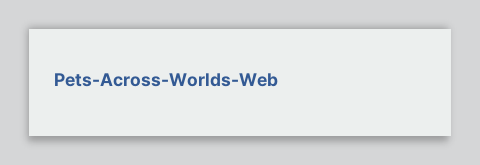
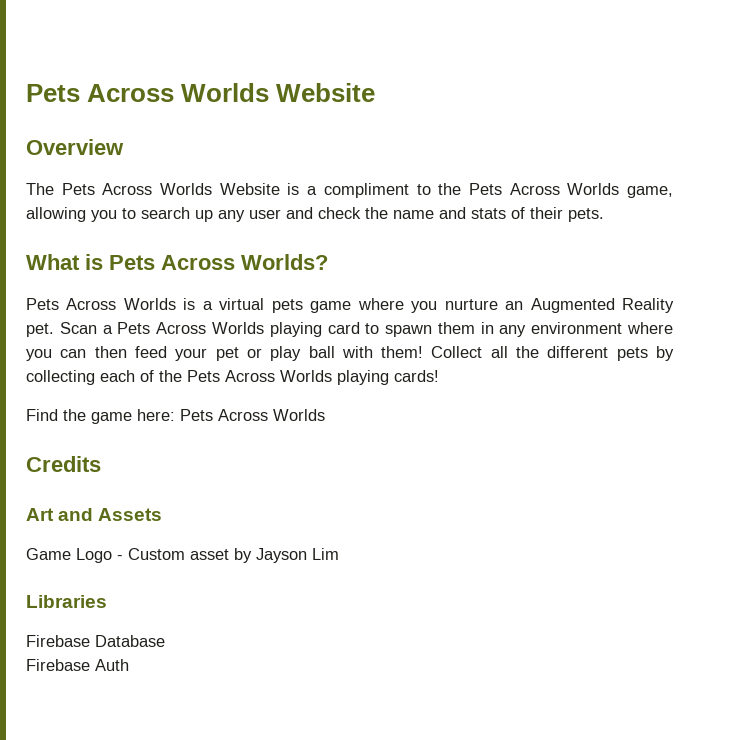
[54,73,278,87] Pets-Across-Worlds-Web -> [26,83,376,102] [26,139,124,155] [26,183,673,198] [26,207,604,222] [26,254,328,270] [26,298,674,313] [26,322,673,337] [26,346,674,361] [26,370,439,385] [26,409,325,424] [26,456,101,472] [26,508,163,521] [26,548,339,563] [26,595,107,608] [26,635,165,647] [26,659,129,671] Pets Across Worlds Website // Overview // The Pets Across Worlds Website is a compliment to the Pets Across Worlds game, allowing you to search up any user and check the name and stats of their pets. // What is Pets Across Worlds? // Pets Across Worlds is a virtual pets game where you nurture an Augmented Reality pet. Scan a Pets Across Worlds playing card to spawn them in any environment where you can then feed your pet or play ball with them! Collect all the different pets by collecting each of the Pets Across Worlds playing cards! // Find the game here: Pets Across Worlds // Credits // Art and Assets // Game Logo - Custom asset by Jayson Lim // Libraries // Firebase Database // Firebase Auth

